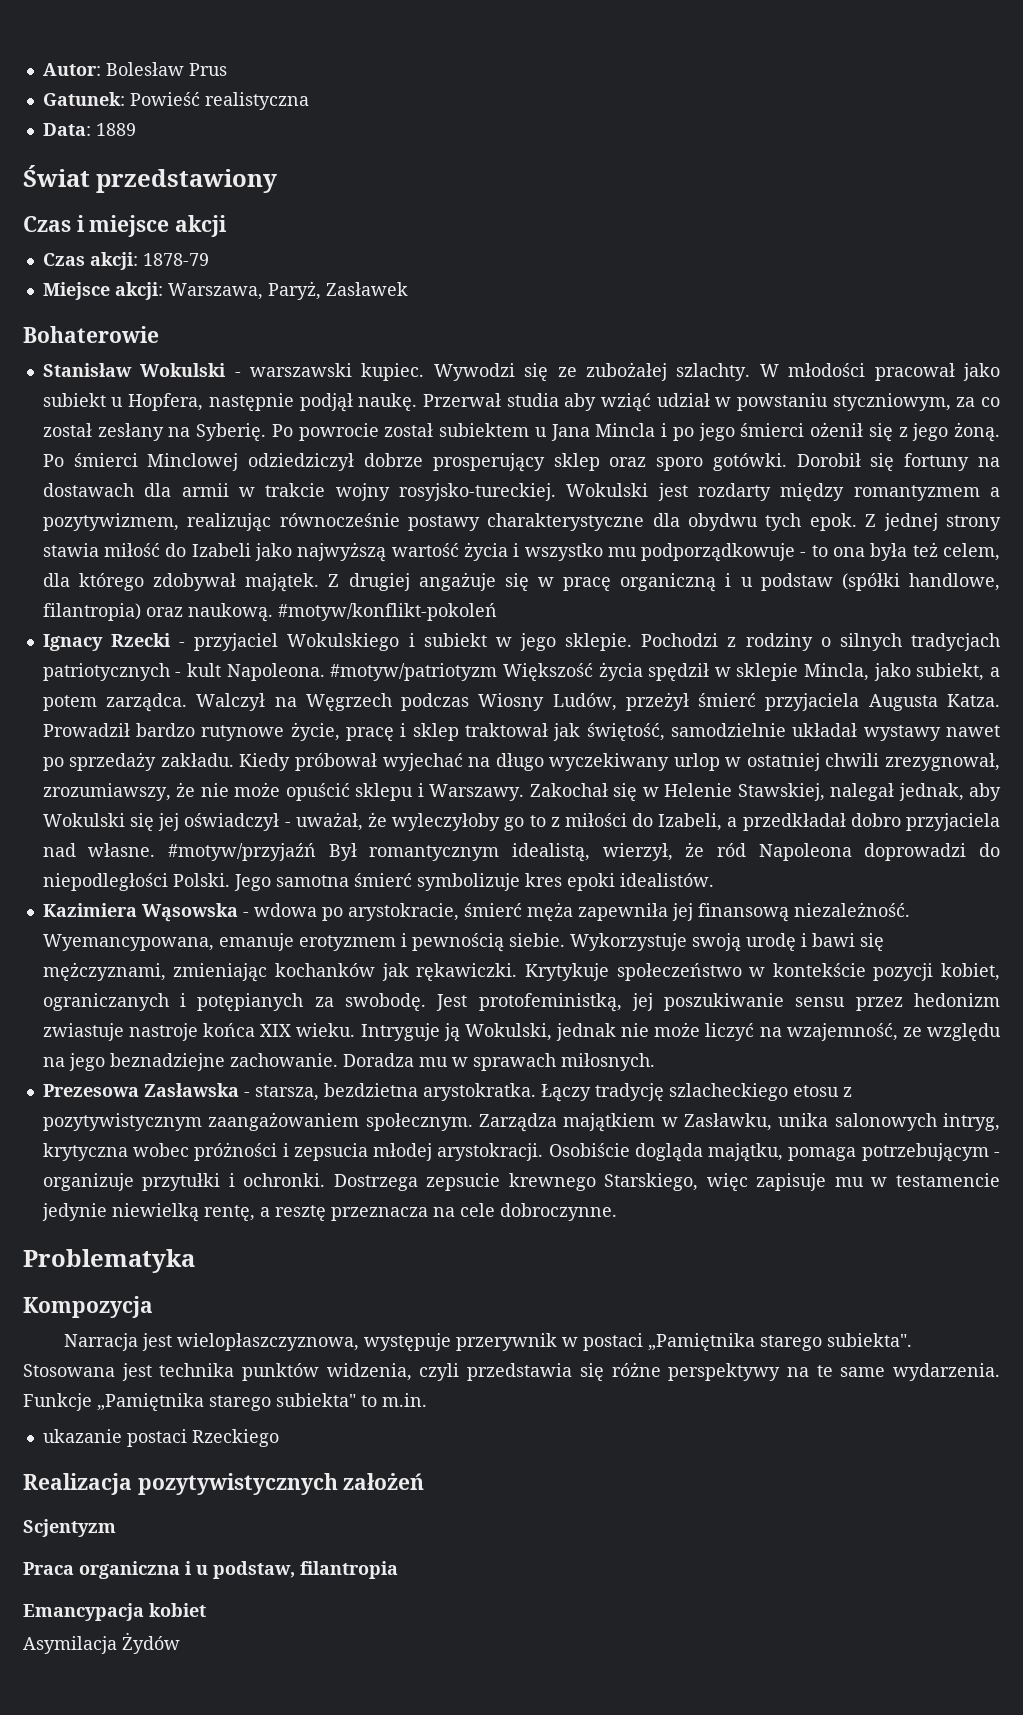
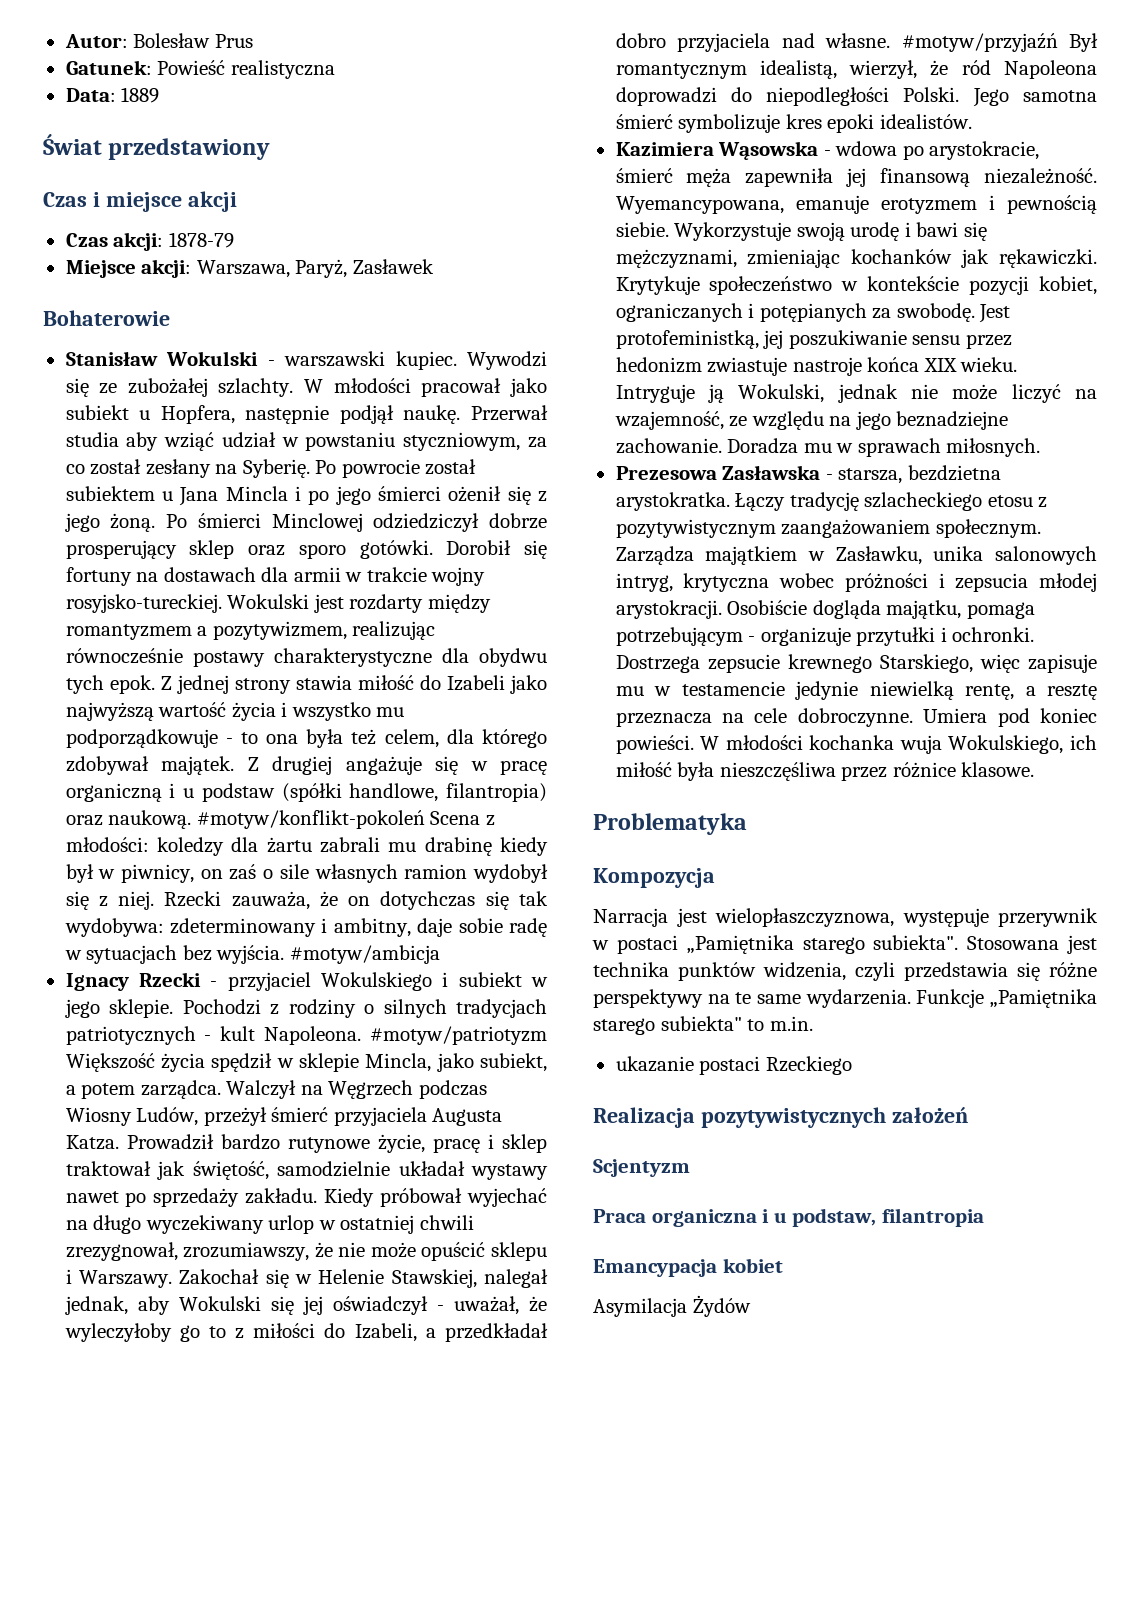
(497, 612) none -> [430,811,495,826] [65,837,548,856] [65,864,548,883] [65,891,549,910] [64,918,548,937] [64,945,440,964] Scena z młodości: koledzy dla żartu zabrali mu drabinę kiedy był w piwnicy, on zaś o sile własnych ramion wydobył się z niej. Rzecki zauważa, że on dotychczas się tak wydobywa: zdeterminowany i ambitny, daje sobie radę w sytuacjach bez wyjścia. #motyw/ambicja
(617, 1212) none -> [923,708,1097,727] [615,735,1097,754] [615,762,1035,781] Umiera pod koniec powieści. W młodości kochanka wuja Wokulskiego, ich miłość była nieszczęśliwa przez różnice klasowe.

